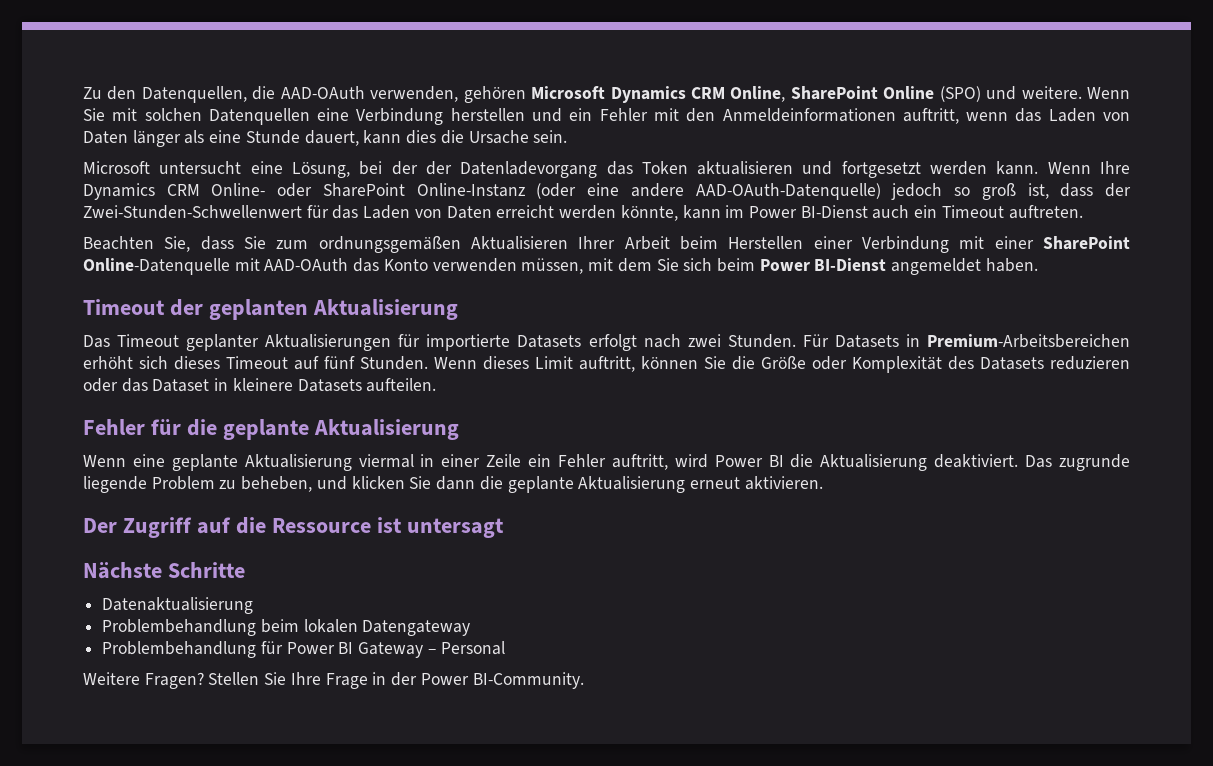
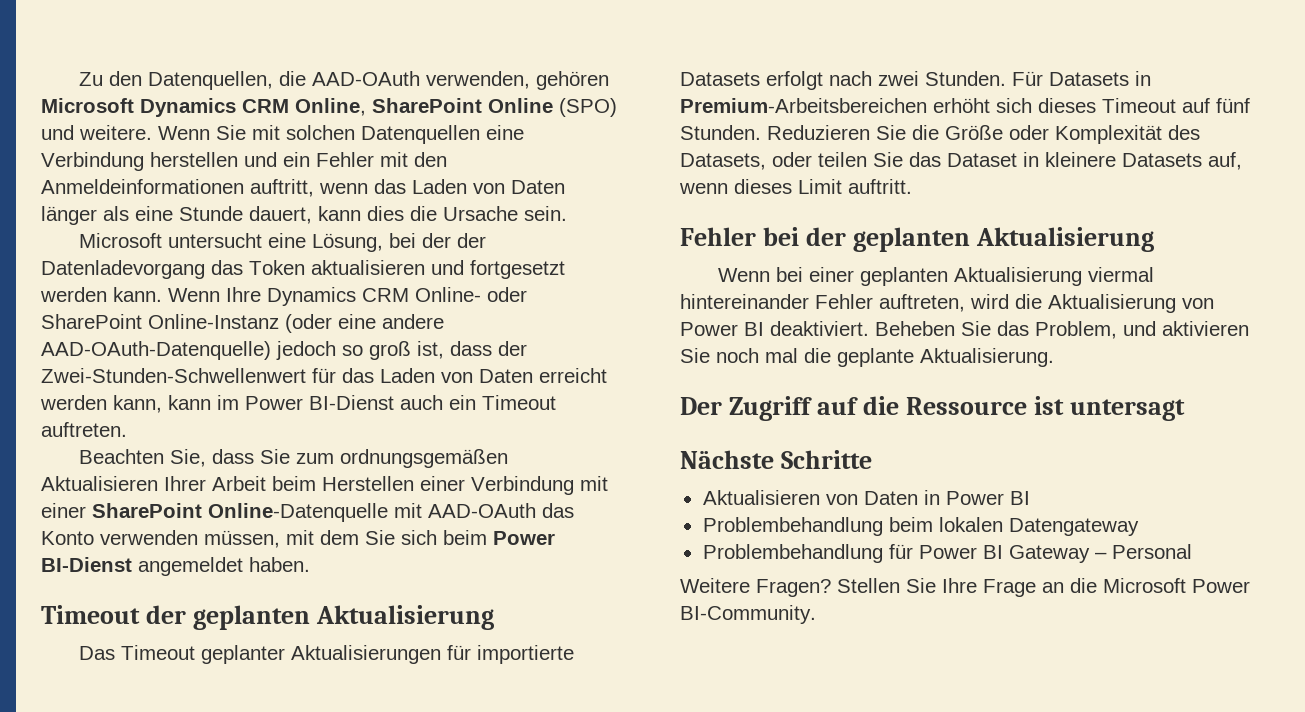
[620,205,678,221] könnte, -> [113,395,162,413] kann,
[434,356,698,372] Wenn dieses Limit auftritt, können -> [767,125,870,140] Reduzieren
[980,356,1130,370] [83,378,118,392] Datasets reduzieren oder -> [680,152,903,170] Datasets, oder teilen Sie
[366,378,437,392] [83,419,459,440] [83,454,1131,471] [83,476,823,493] aufteilen. // Fehler für die geplante Aktualisierung // Wenn eine geplante Aktualisierung viermal in einer Zeile ein Fehler auftritt, wird Power BI die Aktualisierung deaktiviert. Das zugrunde liegende Problem zu beheben, und klicken Sie dann die geplante Aktualisierung erneut aktivieren. -> [1208,152,1242,170] [679,179,912,194] [680,227,1155,252] [717,267,1154,286] [680,294,1214,313] [680,321,1249,339] [680,348,1054,367] auf, wenn dieses Limit auftritt. // Fehler bei der geplanten Aktualisierung // Wenn bei einer geplanten Aktualisierung viermal hintereinander Fehler auftreten, wird die Aktualisierung von Power BI deaktiviert. Beheben Sie das Problem, und aktivieren Sie noch mal die geplante Aktualisierung.
[102,597,254,614] Datenaktualisierung -> [702,490,1030,505] Aktualisieren von Daten in Power BI
[372,672,418,686] in der -> [1042,578,1186,593] an die Microsoft

